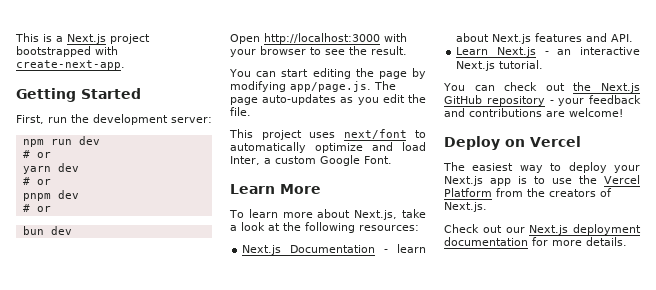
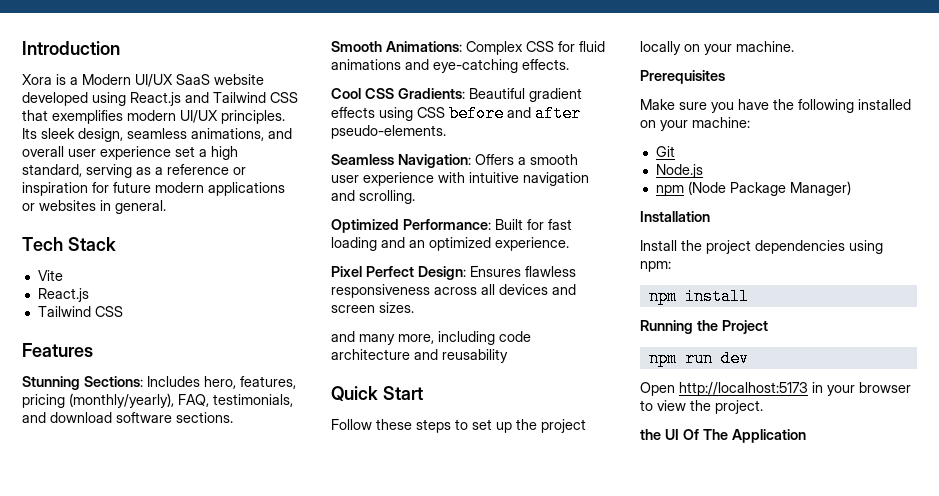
[15,33,150,44] [16,46,118,57] [16,60,125,70] [16,88,141,102] [16,114,212,125] [22,136,100,147] [22,150,51,158] [22,163,79,174] [22,177,51,185] [22,190,79,201] [22,204,51,212] [22,226,44,235] This is a Next.js project bootstrapped with create-next-app. // Getting Started // First, run the development server: // npm run dev // # or // yarn dev // # or // pnpm dev // # or // bun -> [22,41,120,55] [22,74,264,87] [22,92,298,106] [22,110,285,124] [22,128,292,142] [22,146,238,160] [22,164,246,178] [22,182,285,196] [22,200,166,214] [22,237,116,251] [37,270,63,281] [37,288,89,302] [37,306,123,317] [22,343,93,357] [22,376,296,390] [22,393,293,408] [22,412,233,423] [331,41,605,55] [331,59,569,73] [331,88,582,102] [331,105,581,122] [331,125,446,139] [331,154,578,168] [331,172,589,186] [331,190,415,204] [331,219,572,233] [331,237,569,251] [331,266,576,280] [331,284,576,298] [331,302,414,313] [331,331,531,345] [331,349,508,363] [331,386,423,401] [331,419,586,433] [640,41,794,55] [640,70,725,84] [640,99,911,113] [640,117,750,131] [655,146,675,157] [655,164,703,178] [655,181,851,196] [640,211,710,222] [640,240,883,254] [640,261,671,272] [648,288,749,305] [640,320,768,334] [648,350,713,367] Introduction // Xora is a Modern UI/UX SaaS website developed using React.js and Tailwind CSS that exemplifies modern UI/UX principles. Its sleek design, seamless animations, and overall user experience set a high standard, serving as a reference or inspiration for future modern applications or websites in general. // Tech Stack // Vite // React.js // Tailwind CSS // Features // Stunning Sections: Includes hero, features, pricing (monthly/yearly), FAQ, testimonials, and download software sections. // Smooth Animations: Complex CSS for fluid animations and eye-catching effects. // Cool CSS Gradients: Beautiful gradient effects using CSS before and after pseudo-elements. // Seamless Navigation: Offers a smooth user experience with intuitive navigation and scrolling. // Optimized Performance: Built for fast loading and an optimized experience. // Pixel Perfect Design: Ensures flawless responsiveness across all devices and screen sizes. // and many more, including code architecture and reusability // Quick Start // Follow these steps to set up the project locally on your machine. // Prerequisites // Make sure you have the following installed on your machine: // Git // Node.js // npm (Node Package Manager) // Installation // Install the project dependencies using npm: // npm install // Running the Project // npm run
[264,33,407,44] http://localhost:3000 with -> [679,382,823,396] http://localhost:5173 in
[325,46,407,55] [229,68,426,79] [230,81,396,92] [230,94,426,105] [230,107,251,116] [229,129,426,140] [230,142,426,153] [230,155,392,166] [230,184,321,194] [229,209,426,220] [230,222,419,233] [242,244,426,255] [456,33,634,44] [456,47,640,57] [456,60,544,71] [443,82,640,93] [444,95,641,106] [444,108,623,117] [444,136,581,150] [443,162,640,173] [444,175,640,186] [444,188,612,197] [444,202,487,212] [444,224,641,235] [444,237,627,246] see the result. // You can start editing the page by modifying app/page.js. The page auto-updates as you edit the file. // This project uses next/font to automatically optimize and load Inter, a custom Google Font. // Learn More // To learn more about Next.js, take a look at the following resources: // Next.js Documentation - learn about Next.js features and API. // Learn Next.js - an interactive Next.js tutorial. // You can check out the Next.js GitHub repository - your feedback and contributions are welcome! // Deploy on Vercel // The easiest way to deploy your Next.js app is to use the Vercel Platform from the creators of Next.js. // Check out our Next.js deployment documentation for more details. -> [657,400,763,414] [640,429,806,443] view the project. // the UI Of The Application

